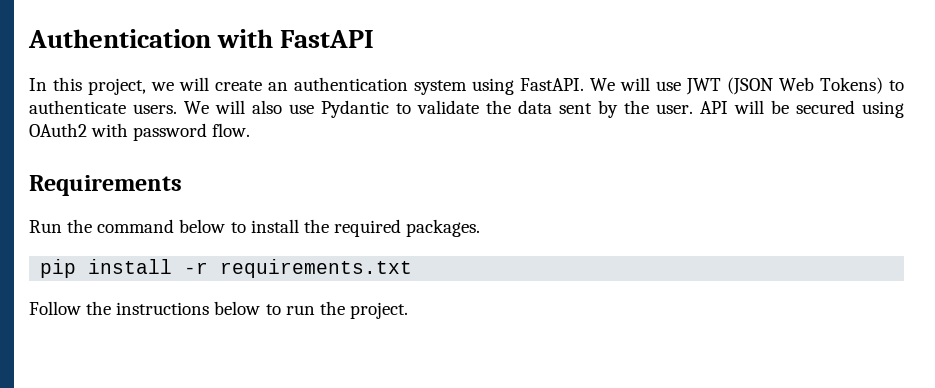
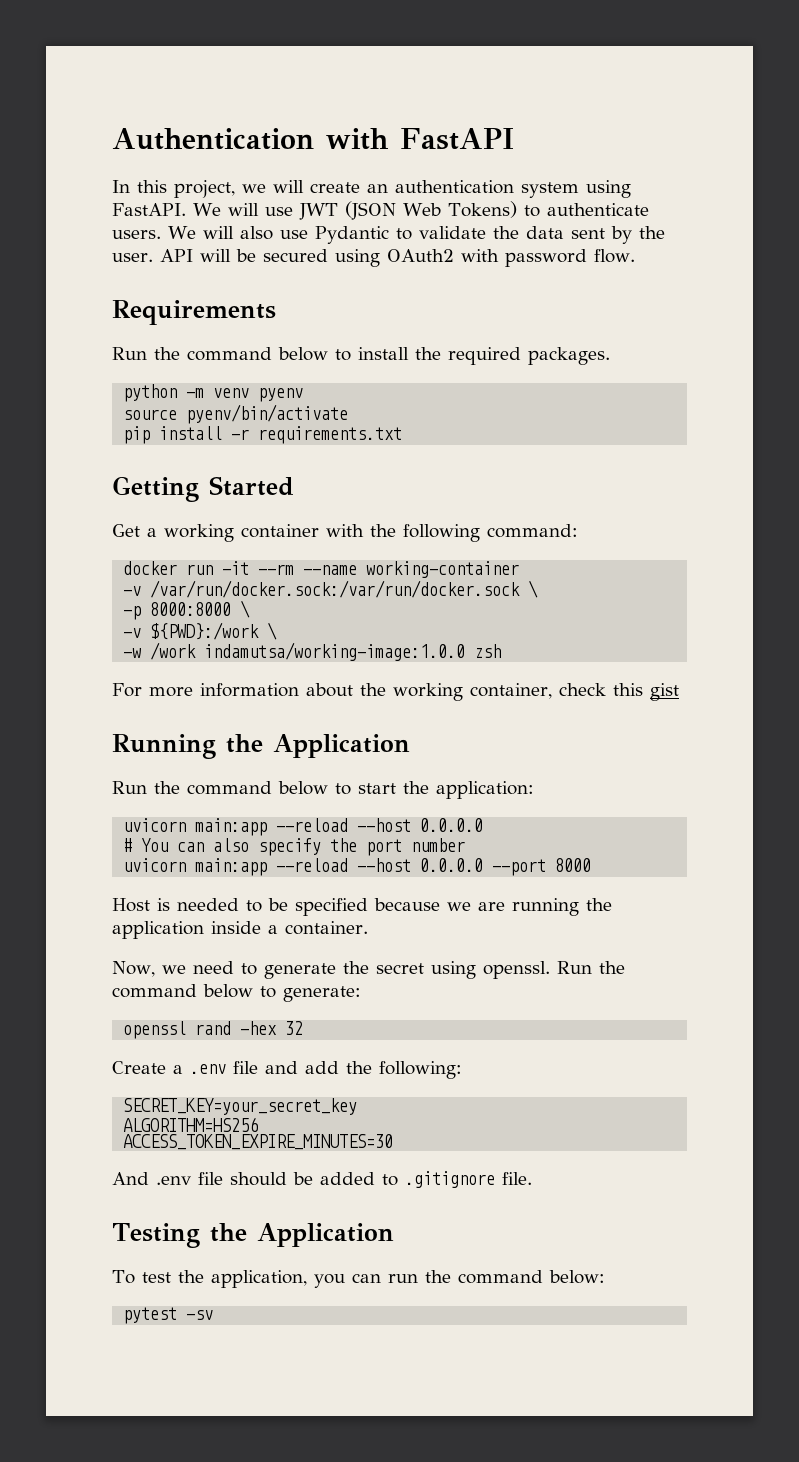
[40,259,413,278] [29,301,408,319] pip install -r requirements.txt // Follow the instructions below to run the project. -> [123,384,304,402] [123,404,349,424] [123,426,403,444] [112,476,294,502] [112,524,578,542] [123,561,520,578] [123,580,539,598] [123,600,251,620] [123,622,278,640] [123,642,502,661] [112,683,679,701] [112,734,410,759] [112,781,534,799] [123,818,484,836] [123,838,466,856] [123,858,592,876] [112,898,612,916] [112,921,368,939] [112,961,625,979] [112,984,361,1002] [123,1021,304,1039] [112,1061,462,1079] [123,1098,358,1115] [123,1117,259,1132] [123,1134,394,1150] [112,1171,532,1188] [112,1223,394,1248] [112,1270,605,1288] [123,1307,214,1324] python -m venv pyenv // source pyenv/bin/activate // pip install -r requirements.txt // Getting Started // Get a working container with the following command: // docker run -it --rm --name working-container // -v /var/run/docker.sock:/var/run/docker.sock \ // -p 8000:8000 \ // -v ${PWD}:/work \ // -w /work indamutsa/working-image:1.0.0 zsh // For more information about the working container, check this gist // Running the Application // Run the command below to start the application: // uvicorn main:app --reload --host 0.0.0.0 // # You can also specify the port number // uvicorn main:app --reload --host 0.0.0.0 --port 8000 // Host is needed to be specified because we are running the application inside a container. // Now, we need to generate the secret using openssl. Run the command below to generate: // openssl rand -hex 32 // Create a .env file and add the following: // SECRET_KEY=your_secret_key // ALGORITHM=HS256 // ACCESS_TOKEN_EXPIRE_MINUTES=30 // And .env file should be added to .gitignore file. // Testing the Application // To test the application, you can run the command below: // pytest -sv

